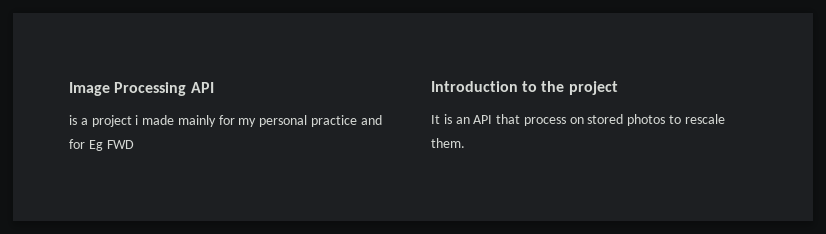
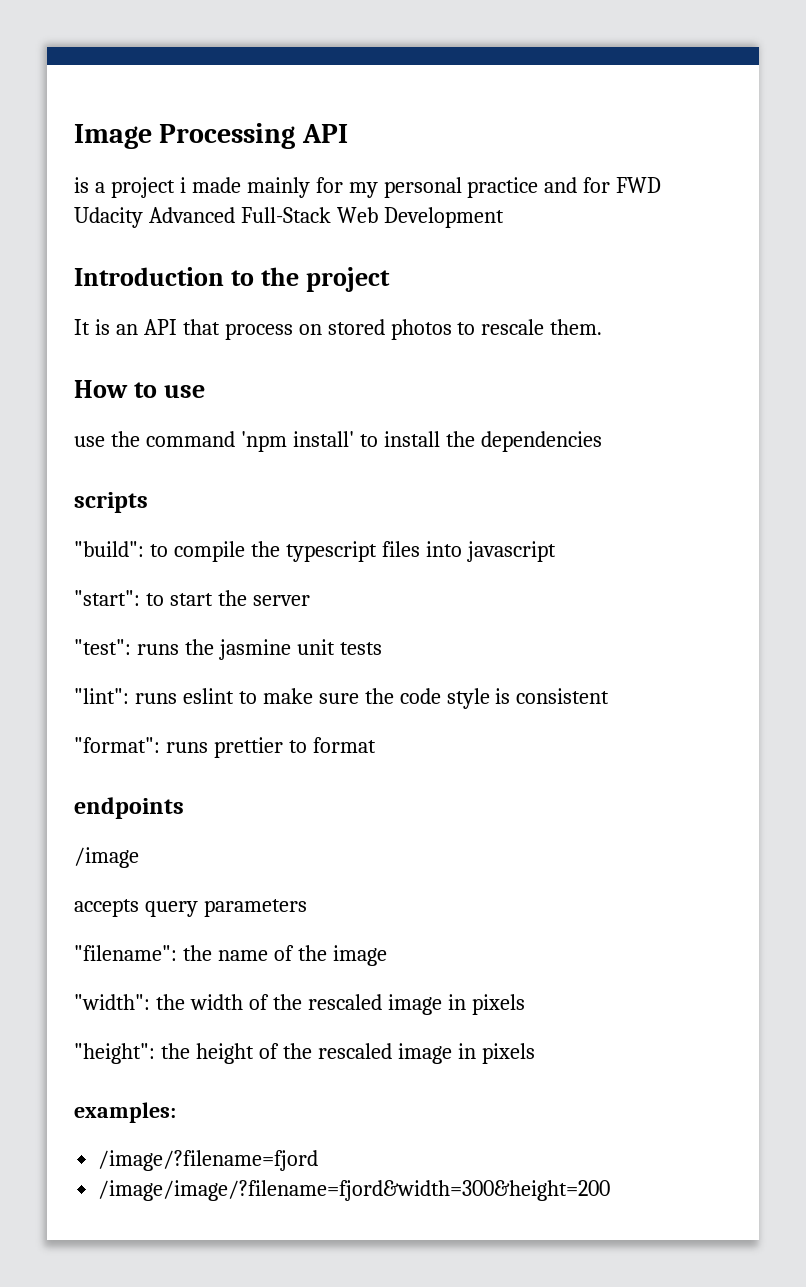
[88,140,103,151] Eg -> (611, 185) none
(134, 144) none -> [74,207,504,228] Udacity Advanced Full-Stack Web Development
(465, 143) none -> [74,380,205,398] [74,431,602,452] [74,492,148,513] [74,541,556,562] [74,590,310,606] [74,639,382,660] [74,688,610,709] [74,737,376,758] [74,797,184,819] [74,847,139,868] [74,899,307,917] [74,945,387,966] [74,994,525,1015] [74,1043,535,1064] [74,1102,176,1123] [98,1150,319,1171] [98,1180,611,1201] // How to use // use the command 'npm install' to install the dependencies // scripts // "build": to compile the typescript files into javascript // "start": to start the server // "test": runs the jasmine unit tests // "lint": runs eslint to make sure the code style is consistent // "format": runs prettier to format // endpoints // /image // accepts query parameters // "filename": the name of the image // "width": the width of the rescaled image in pixels // "height": the height of the rescaled image in pixels // examples: // /image/?filename=fjord // /image/image/?filename=fjord&width=300&height=200

